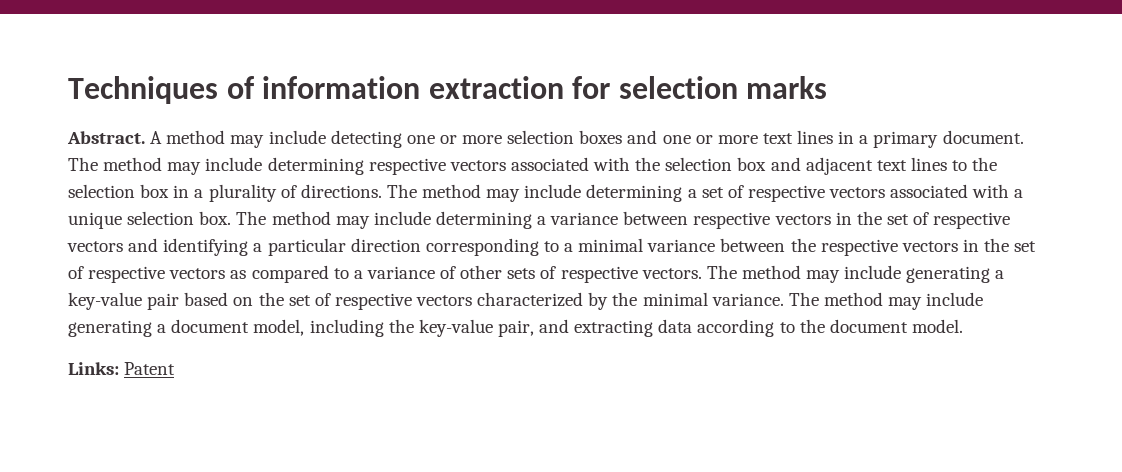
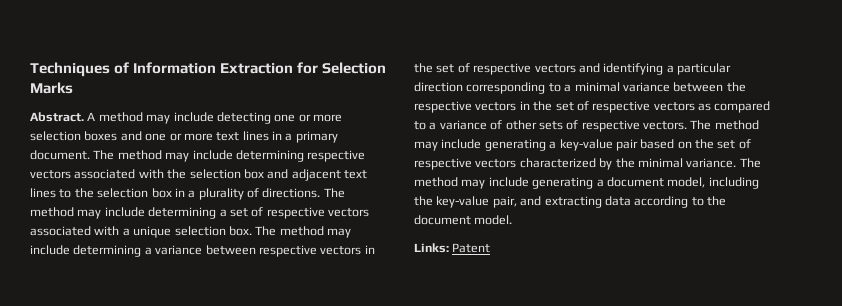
[262,76,828,99] information extraction for selection marks -> [133,62,387,74] [30,82,73,94] Information Extraction for Selection Marks

